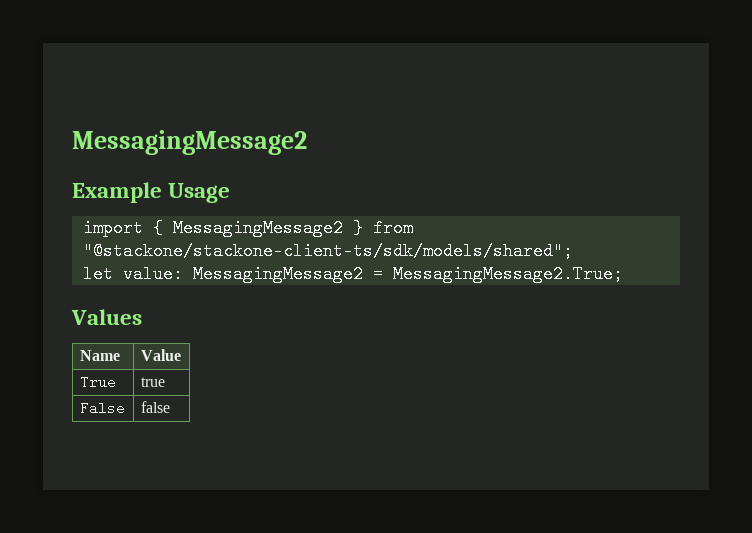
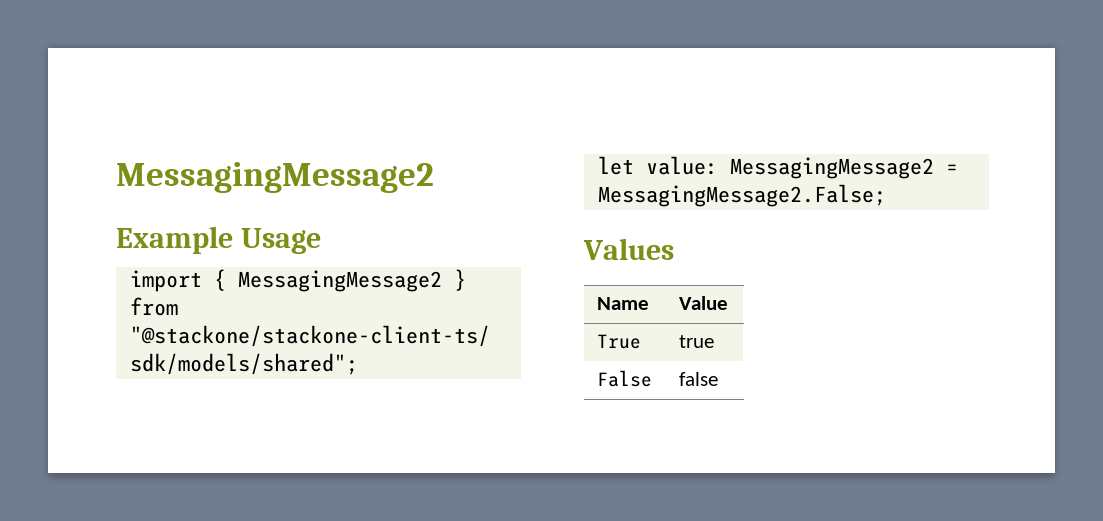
[392,265,623,283] MessagingMessage2.True; -> [597,184,886,207] MessagingMessage2.False;

